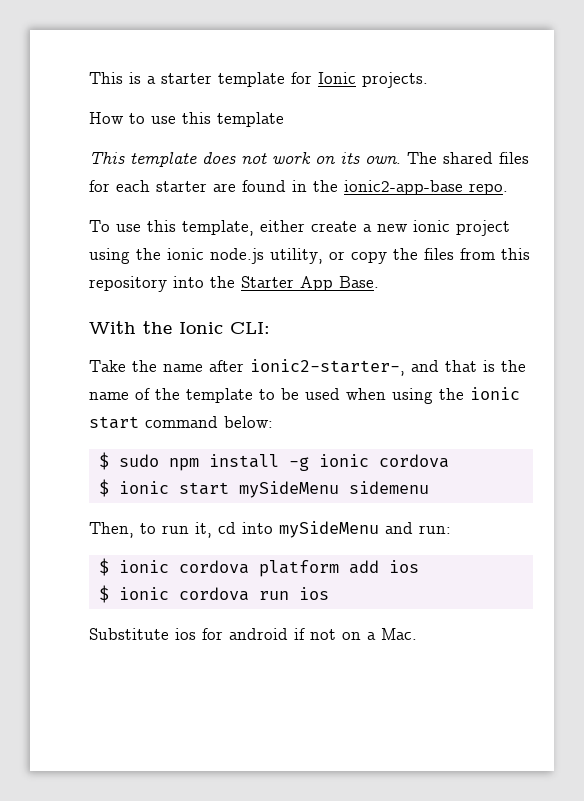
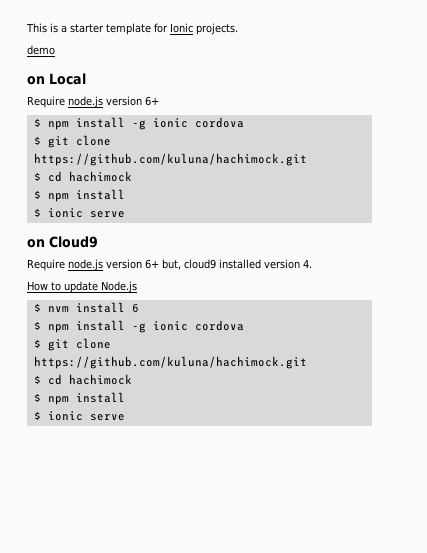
[89,112,284,127] [89,152,529,167] [89,180,508,195] [89,220,510,236] [89,248,530,264] [89,276,379,292] [89,321,270,334] [89,359,526,376] [89,387,520,404] [89,416,273,429] [98,452,449,471] [98,479,429,498] [89,521,451,538] [98,558,419,577] [98,585,329,603] [89,628,417,640] How to use this template // This template does not work on its own. The shared files for each starter are found in the ionic2-app-base repo. // To use this template, either create a new ionic project using the ionic node.js utility, or copy the files from this repository into the Starter App Base. // With the Ionic CLI: // Take the name after ionic2-starter-, and that is the name of the template to be used when using the ionic start command below: // $ sudo npm install -g ionic cordova // $ ionic start mySideMenu sidemenu // Then, to run it, cd into mySideMenu and run: // $ ionic cordova platform add ios // $ ionic cordova run ios // Substitute ios for android if not on a Mac. -> [27,45,55,55] [27,73,86,85] [27,96,159,108] [33,117,244,130] [33,135,111,148] [33,153,307,166] [33,171,132,182] [33,189,125,202] [33,208,125,218] [27,236,98,248] [27,259,312,271] [27,281,137,293] [33,302,139,313] [33,320,244,333] [33,338,111,351] [33,356,307,369] [33,374,132,385] [33,392,125,405] [33,411,125,421] demo // on Local // Require node.js version 6+ // $ npm install -g ionic cordova // $ git clone https://github.com/kuluna/hachimock.git // $ cd hachimock // $ npm install // $ ionic serve // on Cloud9 // Require node.js version 6+ but, cloud9 installed version 4. // How to update Node.js // $ nvm install 6 // $ npm install -g ionic cordova // $ git clone https://github.com/kuluna/hachimock.git // $ cd hachimock // $ npm install // $ ionic serve

